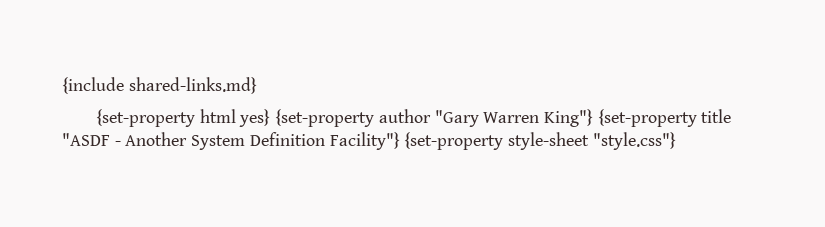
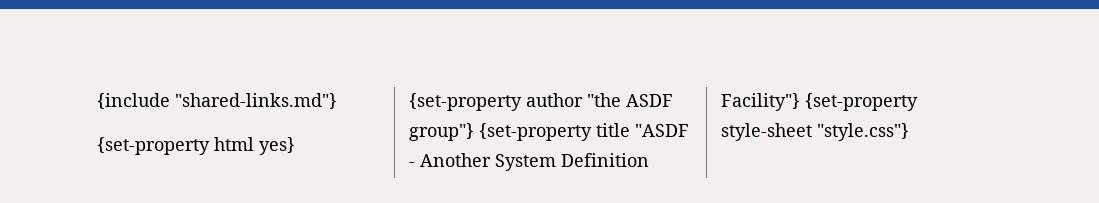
[128,77,257,94] shared-links.md} -> [175,93,337,109] "shared-links.md"}
[434,109,593,127] "Gary Warren King"} -> [587,93,673,107] [409,123,474,141] "the ASDF group"}

